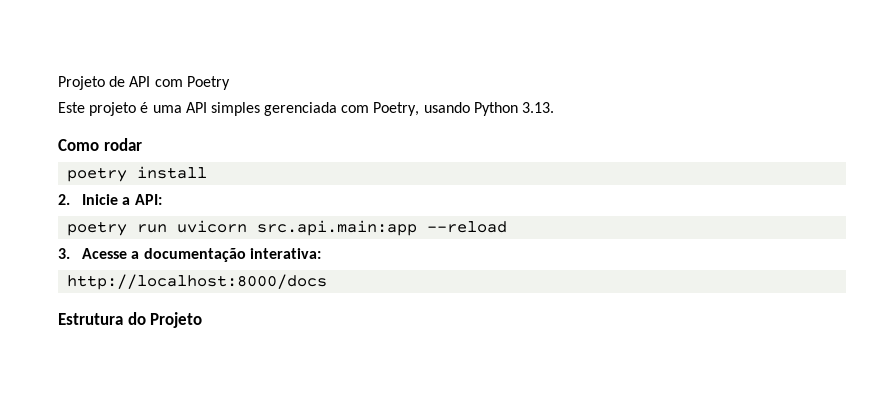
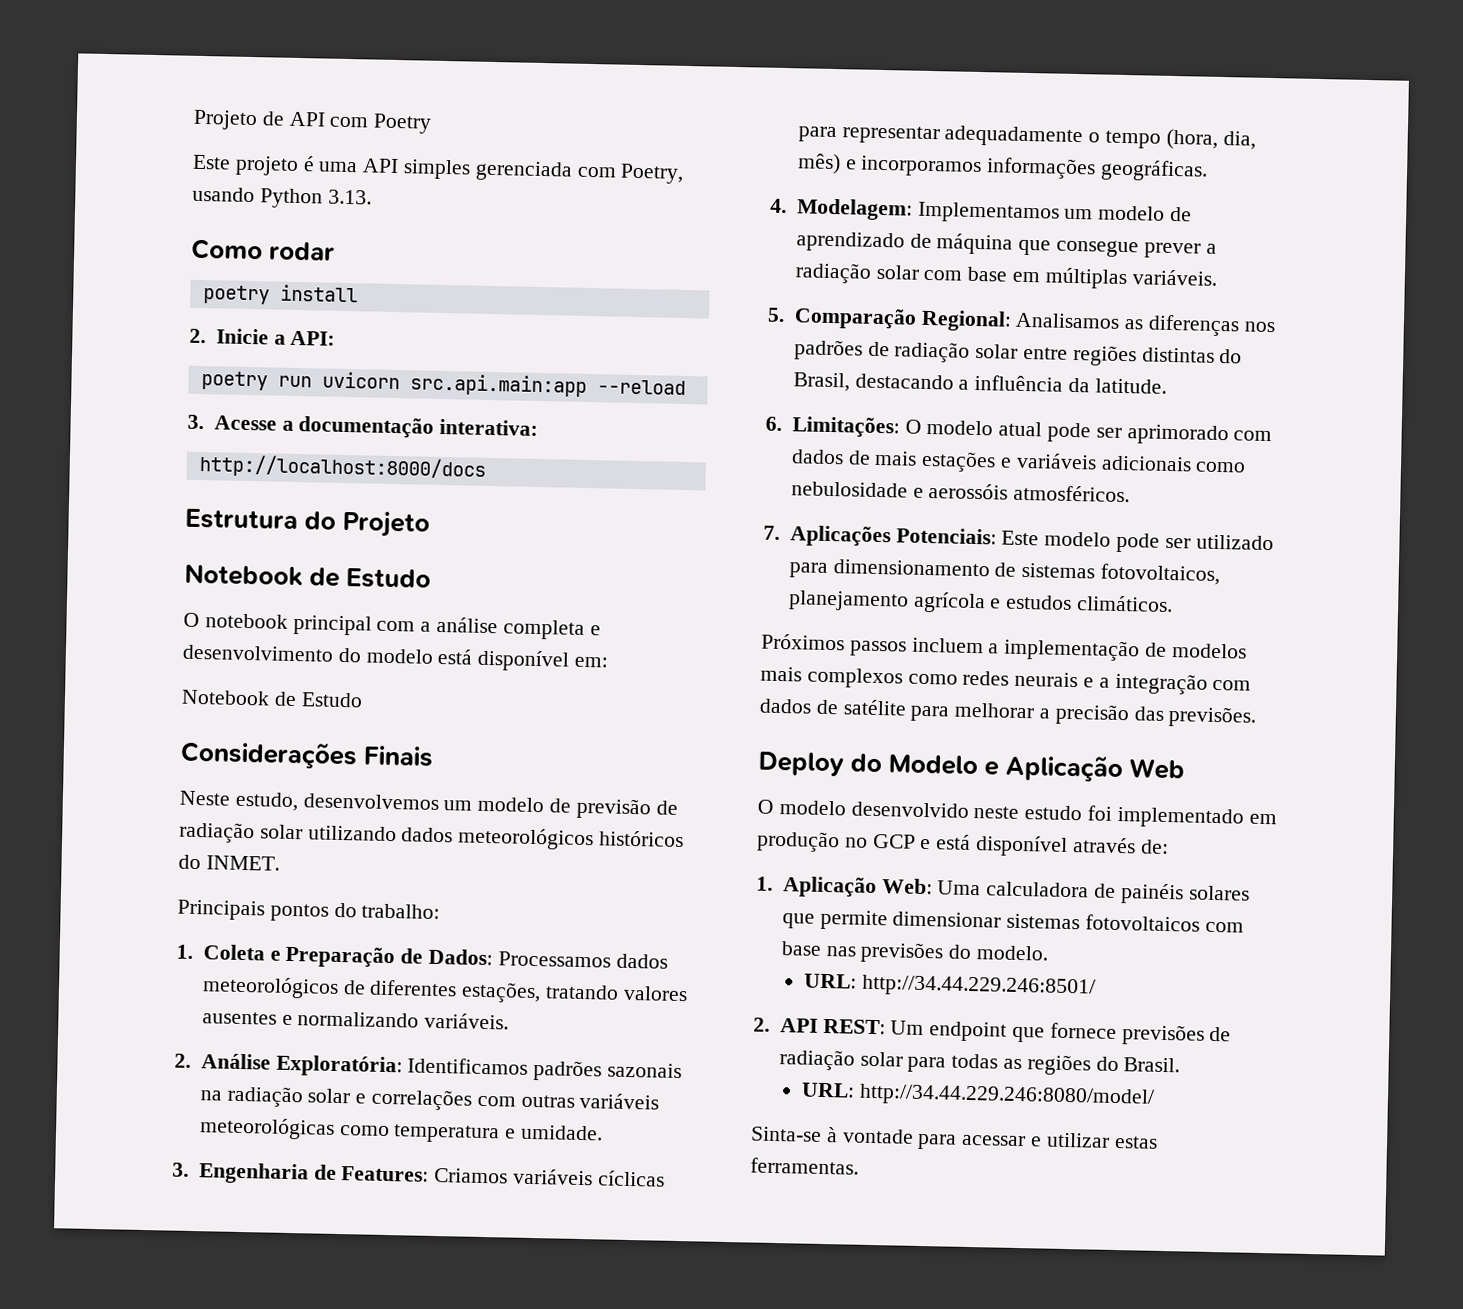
(203, 320) none -> [184,563,432,589] [183,612,601,640] [182,644,609,672] [181,689,363,708] [180,740,435,770] [179,790,678,820] [179,821,685,851] [178,854,280,871] [177,899,441,922] [176,944,668,969] [201,976,688,1004] [201,1011,510,1030] [174,1053,682,1082] [199,1085,660,1111] [198,1117,603,1144] [172,1162,665,1187] [797,125,1256,150] [796,153,1208,182] [770,198,1192,224] [795,231,1217,259] [794,262,1218,290] [767,307,1275,337] [793,339,1243,367] [792,372,1167,394] [765,416,1273,446] [790,449,1247,473] [790,481,1131,503] [763,525,1274,553] [788,559,1220,586] [787,590,1173,614] [761,633,1247,662] [760,666,1252,695] [759,698,1258,728] [758,751,1186,783] [757,799,1277,829] [756,830,1169,857] [756,876,1250,905] [781,909,1244,933] [780,941,1049,964] [804,973,1097,999] [753,1017,1232,1046] [778,1049,1181,1076] [801,1082,1156,1109] [750,1126,1158,1150] [750,1157,859,1175] // Notebook de Estudo // O notebook principal com a análise completa e desenvolvimento do modelo está disponível em: // Notebook de Estudo // Considerações Finais // Neste estudo, desenvolvemos um modelo de previsão de radiação solar utilizando dados meteorológicos históricos do INMET. // Principais pontos do trabalho: // 1. Coleta e Preparação de Dados: Processamos dados meteorológicos de diferentes estações, tratando valores ausentes e normalizando variáveis. // 2. Análise Exploratória: Identificamos padrões sazonais na radiação solar e correlações com outras variáveis meteorológicas como temperatura e umidade. // 3. Engenharia de Features: Criamos variáveis cíclicas para representar adequadamente o tempo (hora, dia, mês) e incorporamos informações geográficas. // 4. Modelagem: Implementamos um modelo de aprendizado de máquina que consegue prever a radiação solar com base em múltiplas variáveis. // 5. Comparação Regional: Analisamos as diferenças nos padrões de radiação solar entre regiões distintas do Brasil, destacando a influência da latitude. // 6. Limitações: O modelo atual pode ser aprimorado com dados de mais estações e variáveis adicionais como nebulosidade e aerossóis atmosféricos. // 7. Aplicações Potenciais: Este modelo pode ser utilizado para dimensionamento de sistemas fotovoltaicos, planejamento agrícola e estudos climáticos. // Próximos passos incluem a implementação de modelos mais complexos como redes neurais e a integração com dados de satélite para melhorar a precisão das previsões. // Deploy do Modelo e Aplicação Web // O modelo desenvolvido neste estudo foi implementado em produção no GCP e está disponível através de: // 1. Aplicação Web: Uma calculadora de painéis solares que permite dimensionar sistemas fotovoltaicos com base nas previsões do modelo. // URL: http://34.44.229.246:8501/ // 2. API REST: Um endpoint que fornece previsões de radiação solar para todas as regiões do Brasil. // URL: http://34.44.229.246:8080/model/ // Sinta-se à vontade para acessar e utilizar estas ferramentas.

